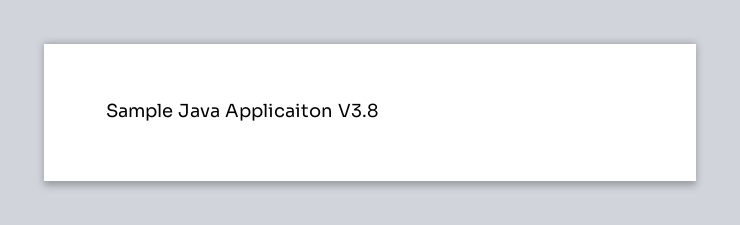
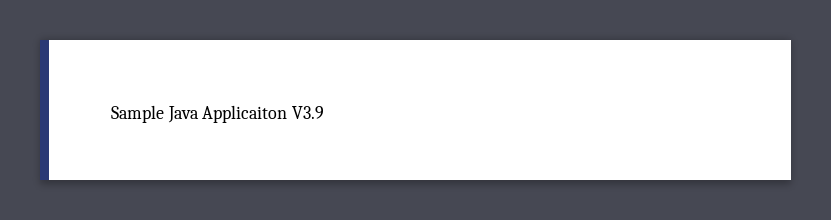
[337,103,378,118] V3.8 -> [292,106,325,119] V3.9

